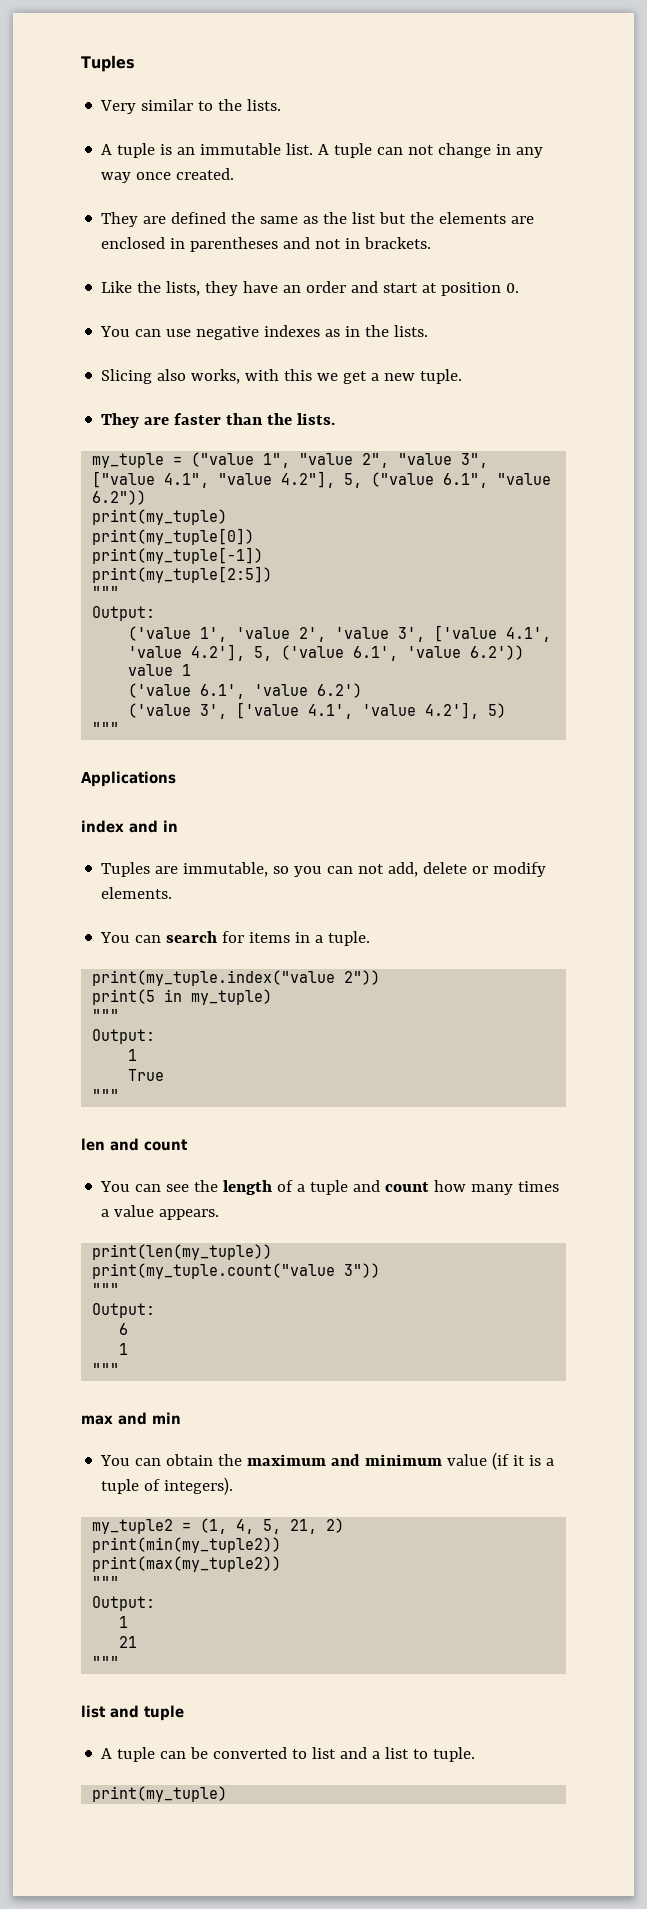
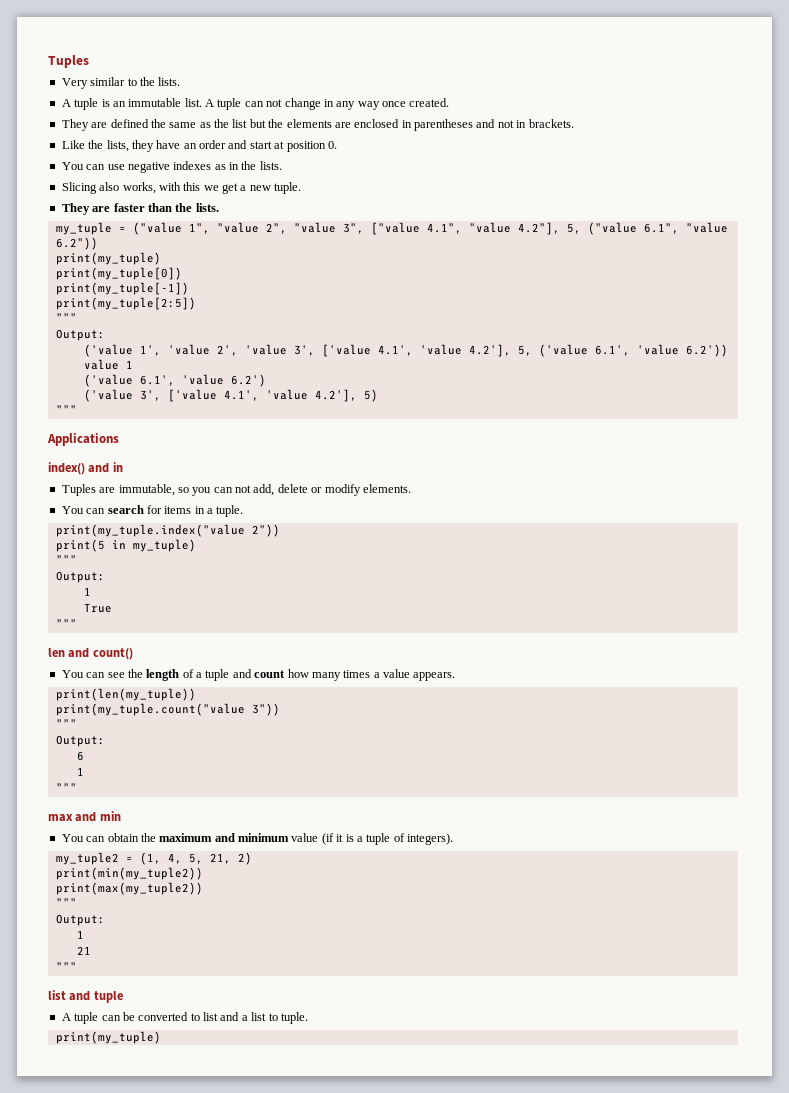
[81,820,124,833] index -> [48,462,85,475] index()
[144,1139,188,1151] count -> [92,648,133,660] count()

